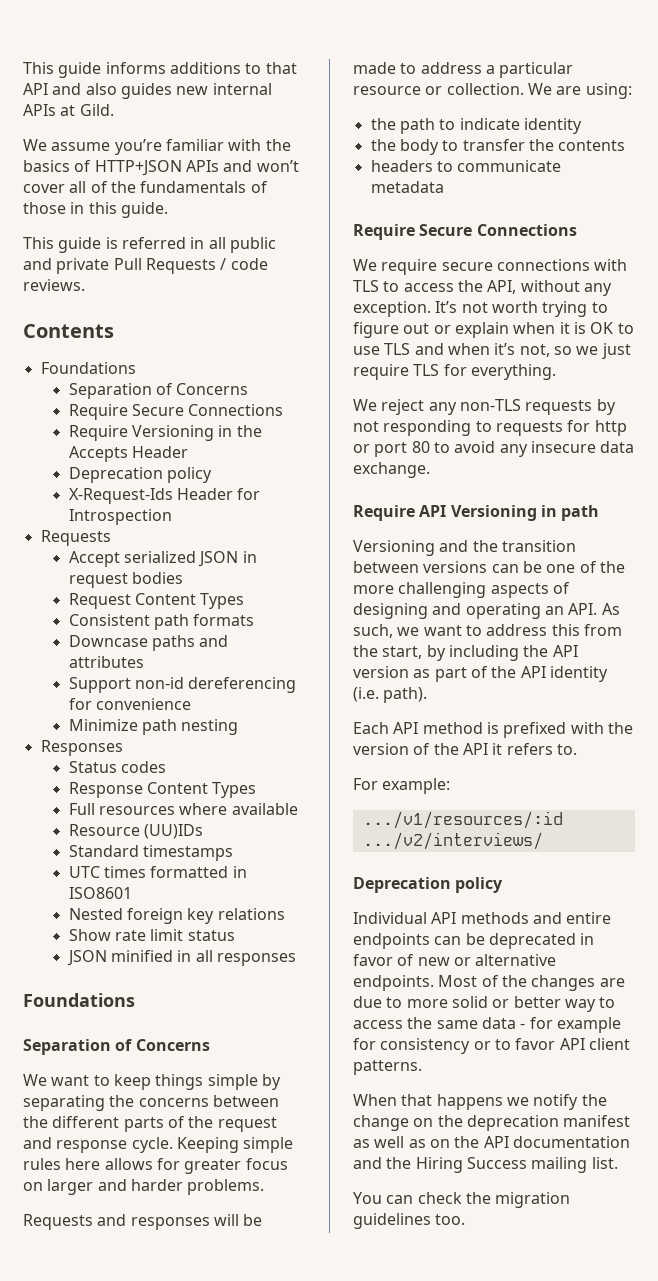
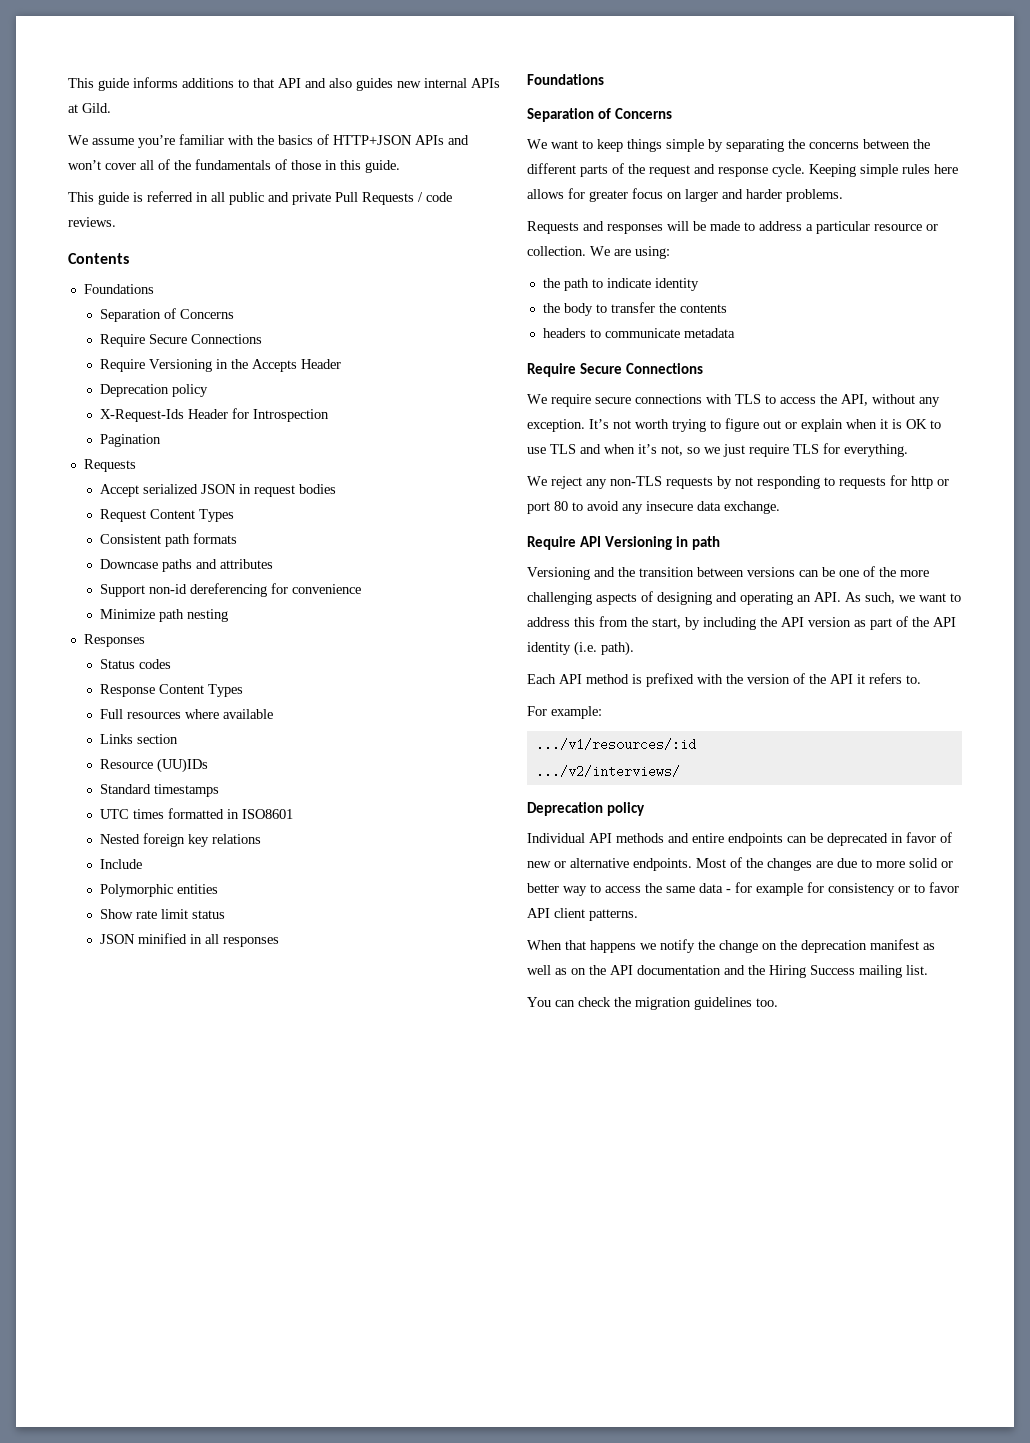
(172, 517) none -> [100,434,162,447] // Pagination
(298, 809) none -> [100,734,179,744] // Links section
(285, 914) none -> [100,859,143,869] [100,884,219,897] // Include // Polymorphic entities

